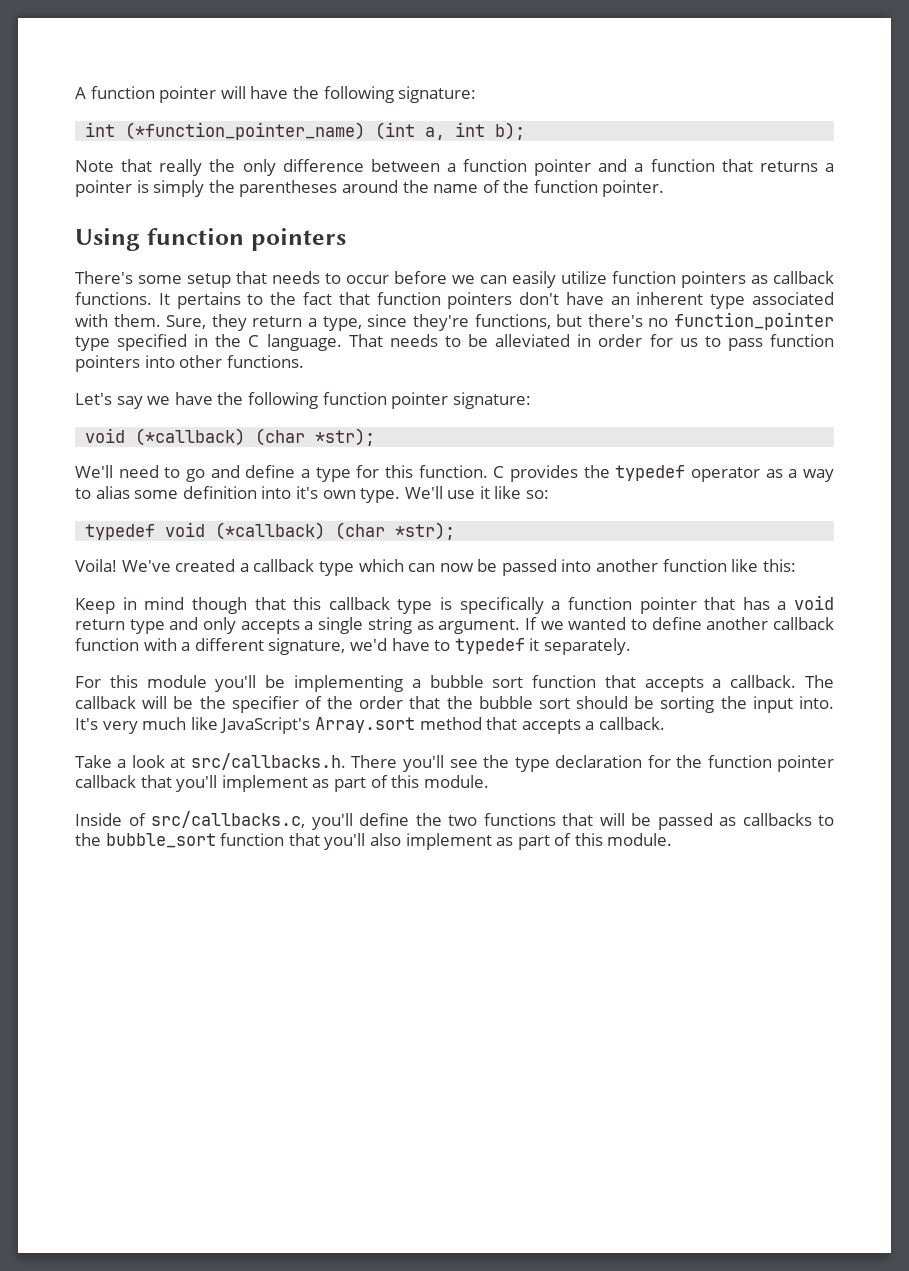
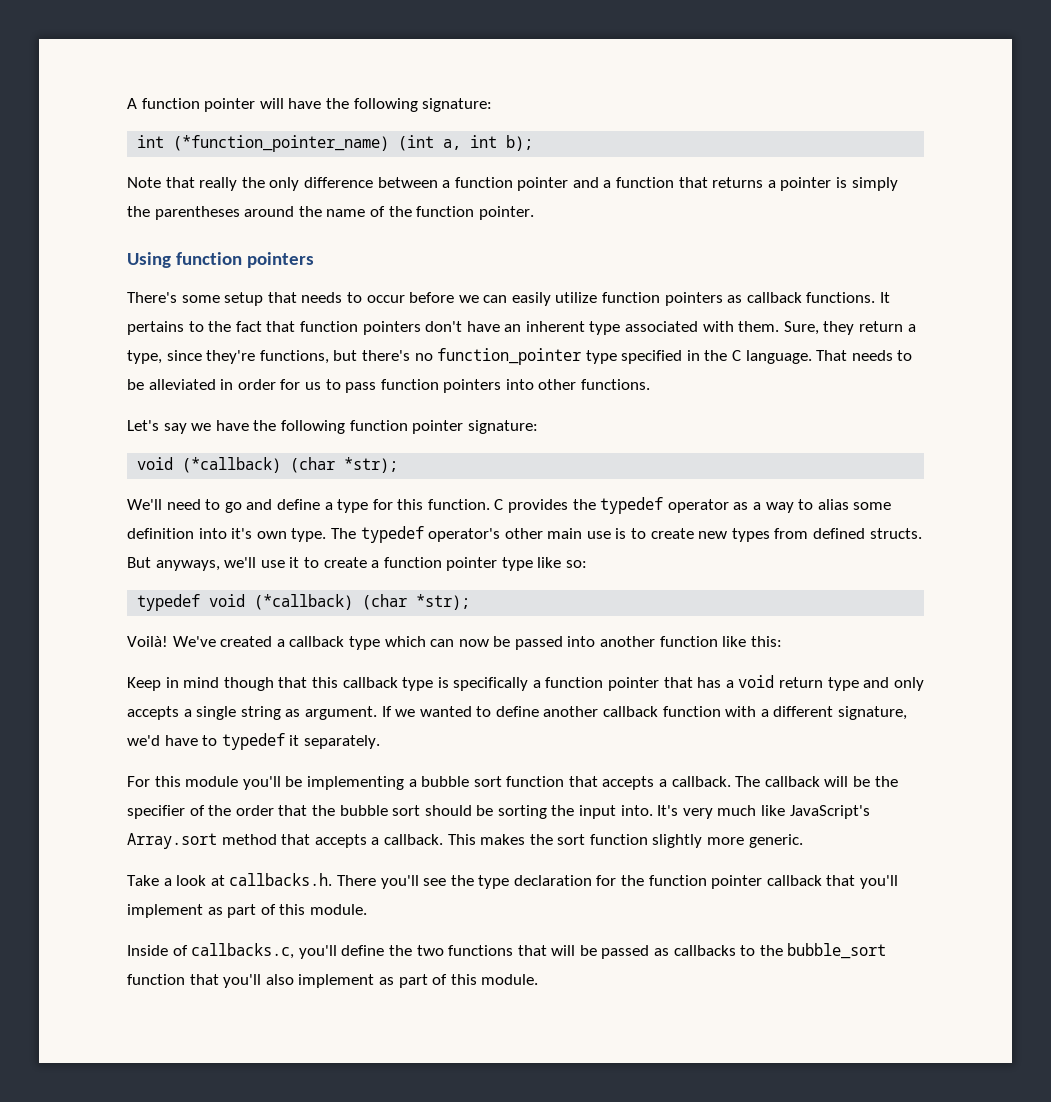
[404,486,490,499] We'll use it -> [330,526,922,543] [127,557,533,571] The typedef operator's other main use is to create new types from defined structs. But anyways, we'll use it to create a function pointer type
[75,559,117,572] Voila! -> [127,636,168,647] Voilà!
(665, 723) none -> [447,834,803,848] This makes the sort function slightly more generic.
[190,753,346,770] src/callbacks.h. -> [229,873,333,886] callbacks.h.
[151,811,305,828] src/callbacks.c, -> [191,943,295,959] callbacks.c,

